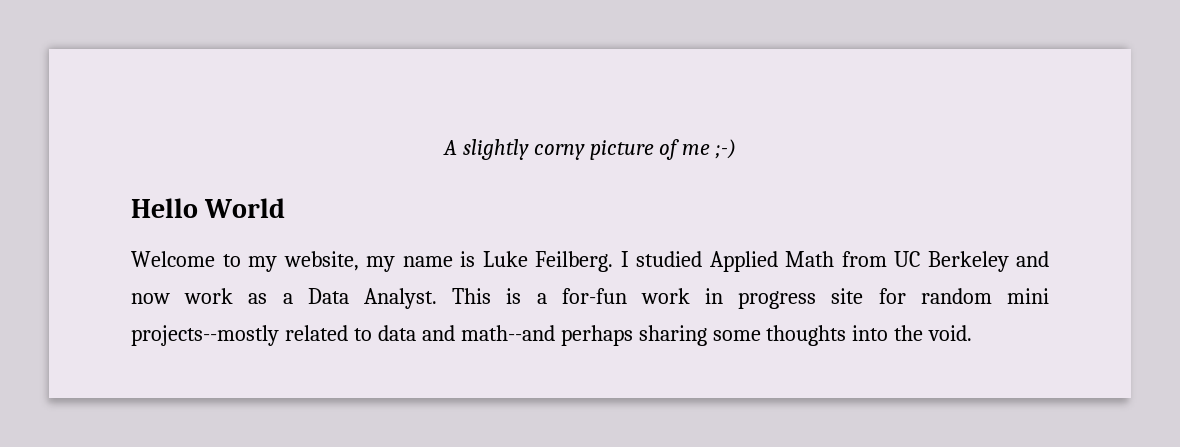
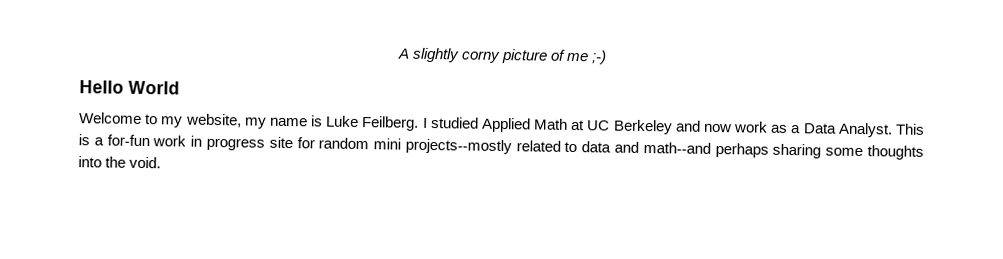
[841,251,887,267] from -> [571,119,586,131] at

